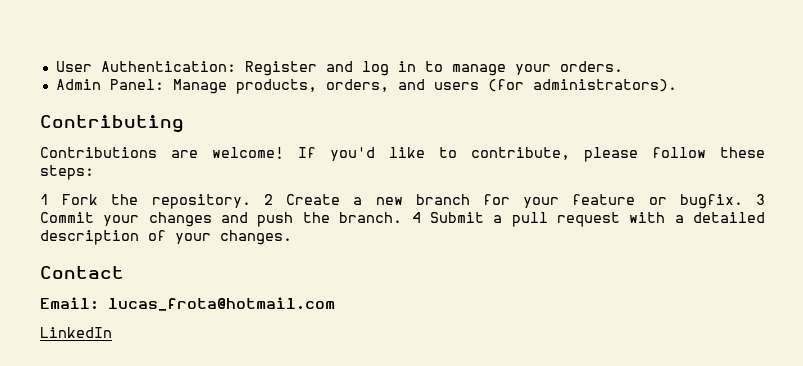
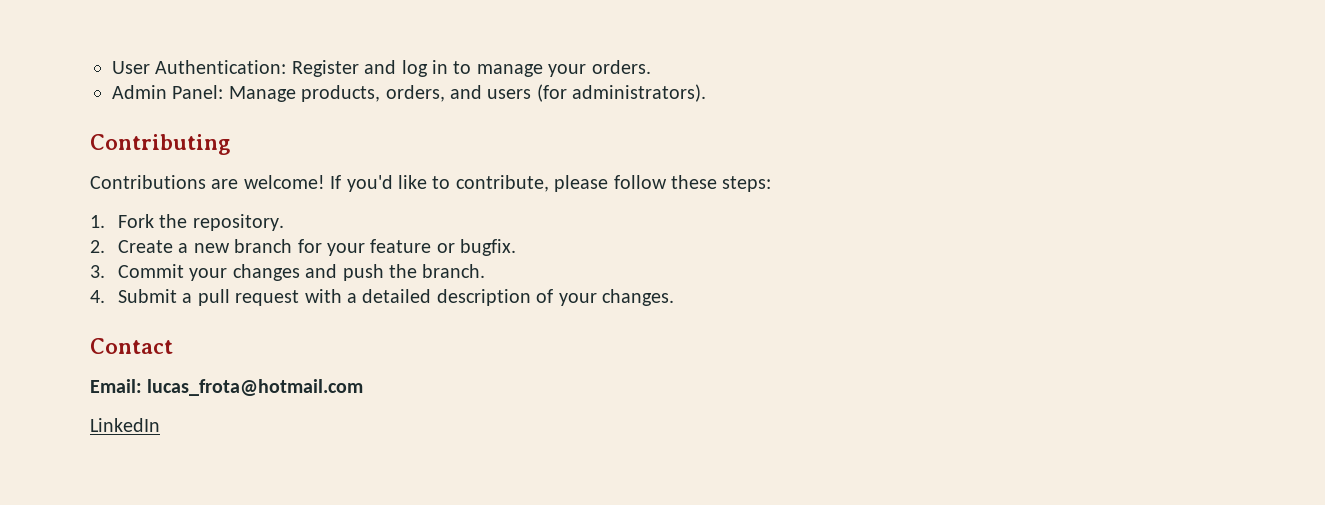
[40,194,49,205] 1 -> [90,215,105,228] 1.
[263,194,273,205] 2 -> [90,240,105,253] // 2.
[755,194,765,205] 3 -> [90,265,105,278] // 3.
[411,212,421,223] 4 -> [90,290,105,303] // 4.

